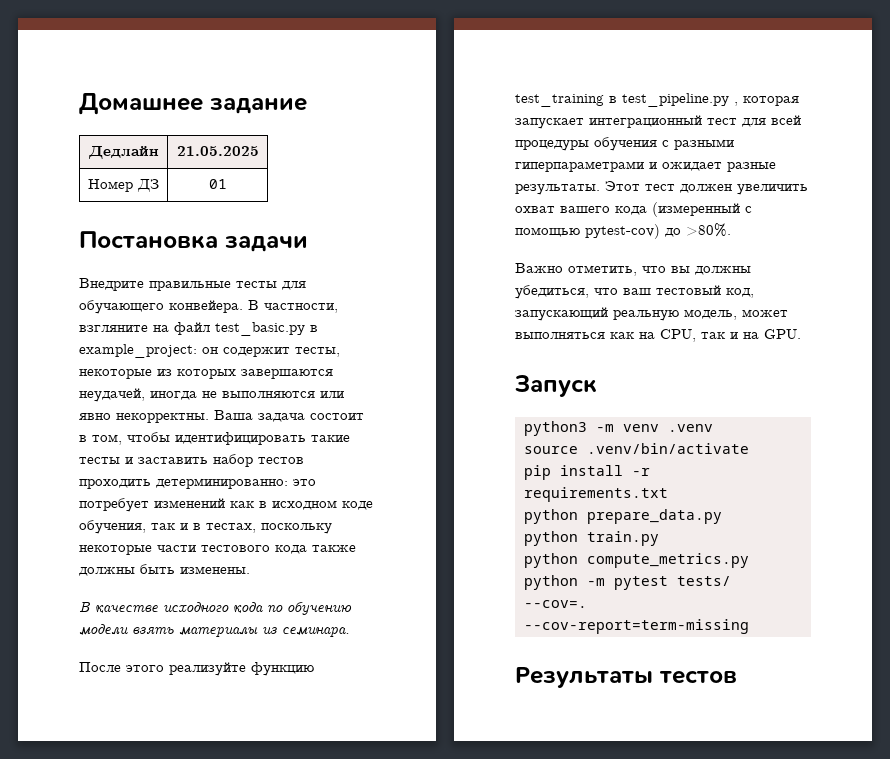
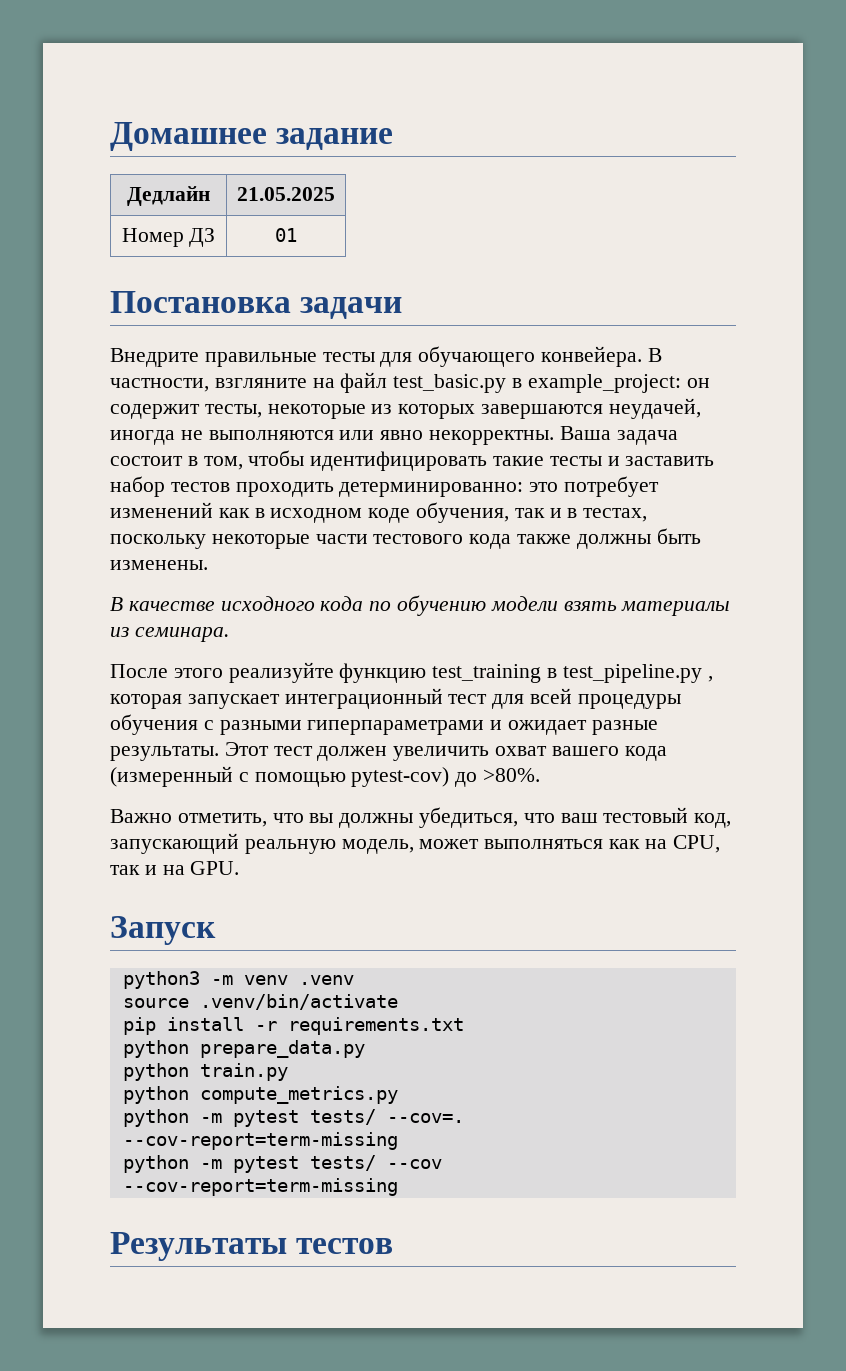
(749, 626) none -> [122,1155,442,1173] [122,1178,398,1196] // python -m pytest tests/ --cov --cov-report=term-missing

